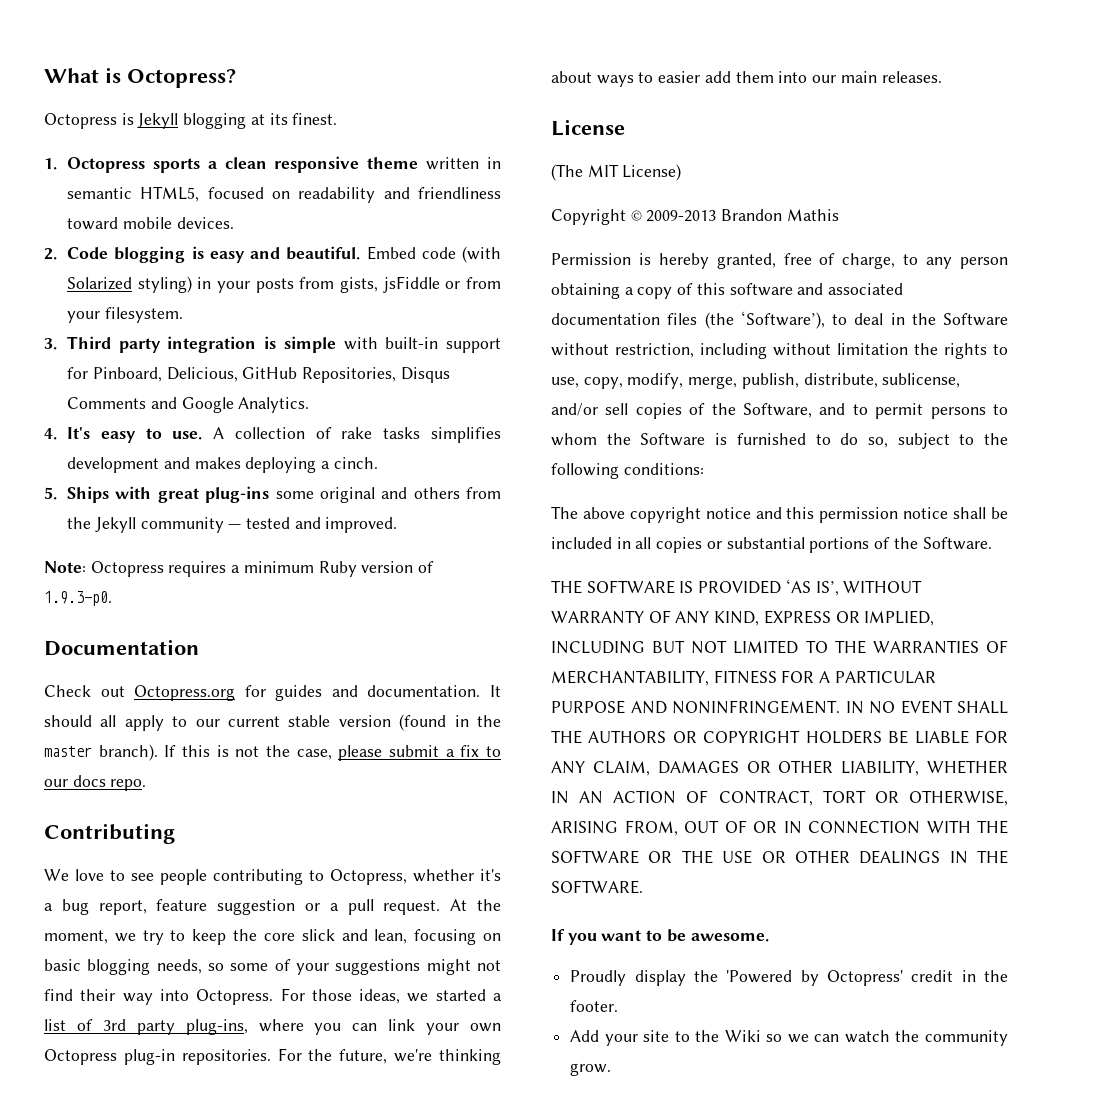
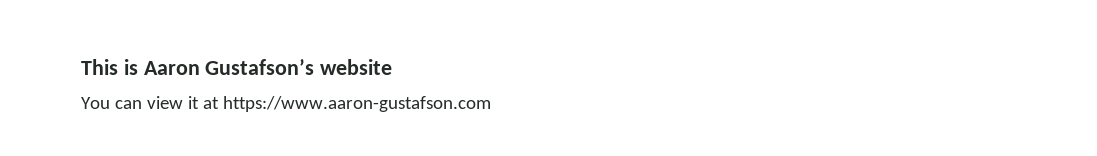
[44,67,236,88] [44,113,338,129] [44,156,501,173] [67,186,501,203] [67,217,234,230] [44,246,501,263] [67,276,501,293] [67,307,183,323] [44,336,501,353] [67,367,450,383] [67,397,310,413] [44,427,501,443] [67,457,378,473] [44,486,501,503] [67,517,398,533] [44,561,435,577] [44,591,112,606] [44,639,199,656] [44,685,501,701] [44,714,501,731] [44,744,502,761] [44,775,147,791] [44,823,175,844] [44,869,501,885] [44,899,502,915] [44,929,501,945] [44,959,501,975] [44,988,503,1005] [44,1019,501,1035] [44,1048,501,1065] [551,71,942,87] [551,119,625,136] [551,164,682,181] [551,209,839,225] [551,253,1009,269] [551,283,904,299] [551,311,1008,329] [551,343,1008,359] [551,373,961,389] [551,403,1008,419] [551,433,1008,449] [551,463,704,479] [551,506,1009,523] [551,537,992,553] [551,579,923,596] [551,610,935,626] [551,640,1008,654] [551,670,936,686] [551,700,1008,714] [551,730,1008,744] [551,760,1008,776] [551,790,1008,806] [551,820,1008,836] [551,850,1008,864] [551,880,643,894] [551,929,769,945] [570,970,1008,986] [570,1000,619,1012] [570,1030,1008,1046] [570,1063,612,1076] What is Octopress? // Octopress is Jekyll blogging at its finest. // 1. Octopress sports a clean responsive theme written in semantic HTML5, focused on readability and friendliness toward mobile devices. // 2. Code blogging is easy and beautiful. Embed code (with Solarized styling) in your posts from gists, jsFiddle or from your filesystem. // 3. Third party integration is simple with built-in support for Pinboard, Delicious, GitHub Repositories, Disqus Comments and Google Analytics. // 4. It's easy to use. A collection of rake tasks simplifies development and makes deploying a cinch. // 5. Ships with great plug-ins some original and others from the Jekyll community — tested and improved. // Note: Octopress requires a minimum Ruby version of 1.9.3-p0. // Documentation // Check out Octopress.org for guides and documentation. It should all apply to our current stable version (found in the master branch). If this is not the case, please submit a fix to our docs repo. // Contributing // We love to see people contributing to Octopress, whether it's a bug report, feature suggestion or a pull request. At the moment, we try to keep the core slick and lean, focusing on basic blogging needs, so some of your suggestions might not find their way into Octopress. For those ideas, we started a list of 3rd party plug-ins, where you can link your own Octopress plug-in repositories. For the future, we're thinking about ways to easier add them into our main releases. // License // (The MIT License) // Copyright © 2009-2013 Brandon Mathis // Permission is hereby granted, free of charge, to any person obtaining a copy of this software and associated documentation files (the ‘Software’), to deal in the Software without restriction, including without limitation the rights to use, copy, modify, merge, publish, distribute, sublicense, and/or sell copies of the Software, and to permit persons to whom the Software is furnished to do so, subject to the following conditions: // The above copyright notice and this permission notice shall be included in all copies or substantial portions of the Software. // THE SOFTWARE IS PROVIDED ‘AS IS’, WITHOUT WARRANTY OF ANY KIND, EXPRESS OR IMPLIED, INCLUDING BUT NOT LIMITED TO THE WARRANTIES OF MERCHANTABILITY, FITNESS FOR A PARTICULAR PURPOSE AND NONINFRINGEMENT. IN NO EVENT SHALL THE AUTHORS OR COPYRIGHT HOLDERS BE LIABLE FOR ANY CLAIM, DAMAGES OR OTHER LIABILITY, WHETHER IN AN ACTION OF CONTRACT, TORT OR OTHERWISE, ARISING FROM, OUT OF OR IN CONNECTION WITH THE SOFTWARE OR THE USE OR OTHER DEALINGS IN THE SOFTWARE. // If you want to be awesome. // Proudly display the 'Powered by Octopress' credit in the footer. // Add your site to the Wiki so we can watch the community grow. -> [81,59,393,75] [81,96,491,112] This is Aaron Gustafson’s website // You can view it at https://www.aaron-gustafson.com

